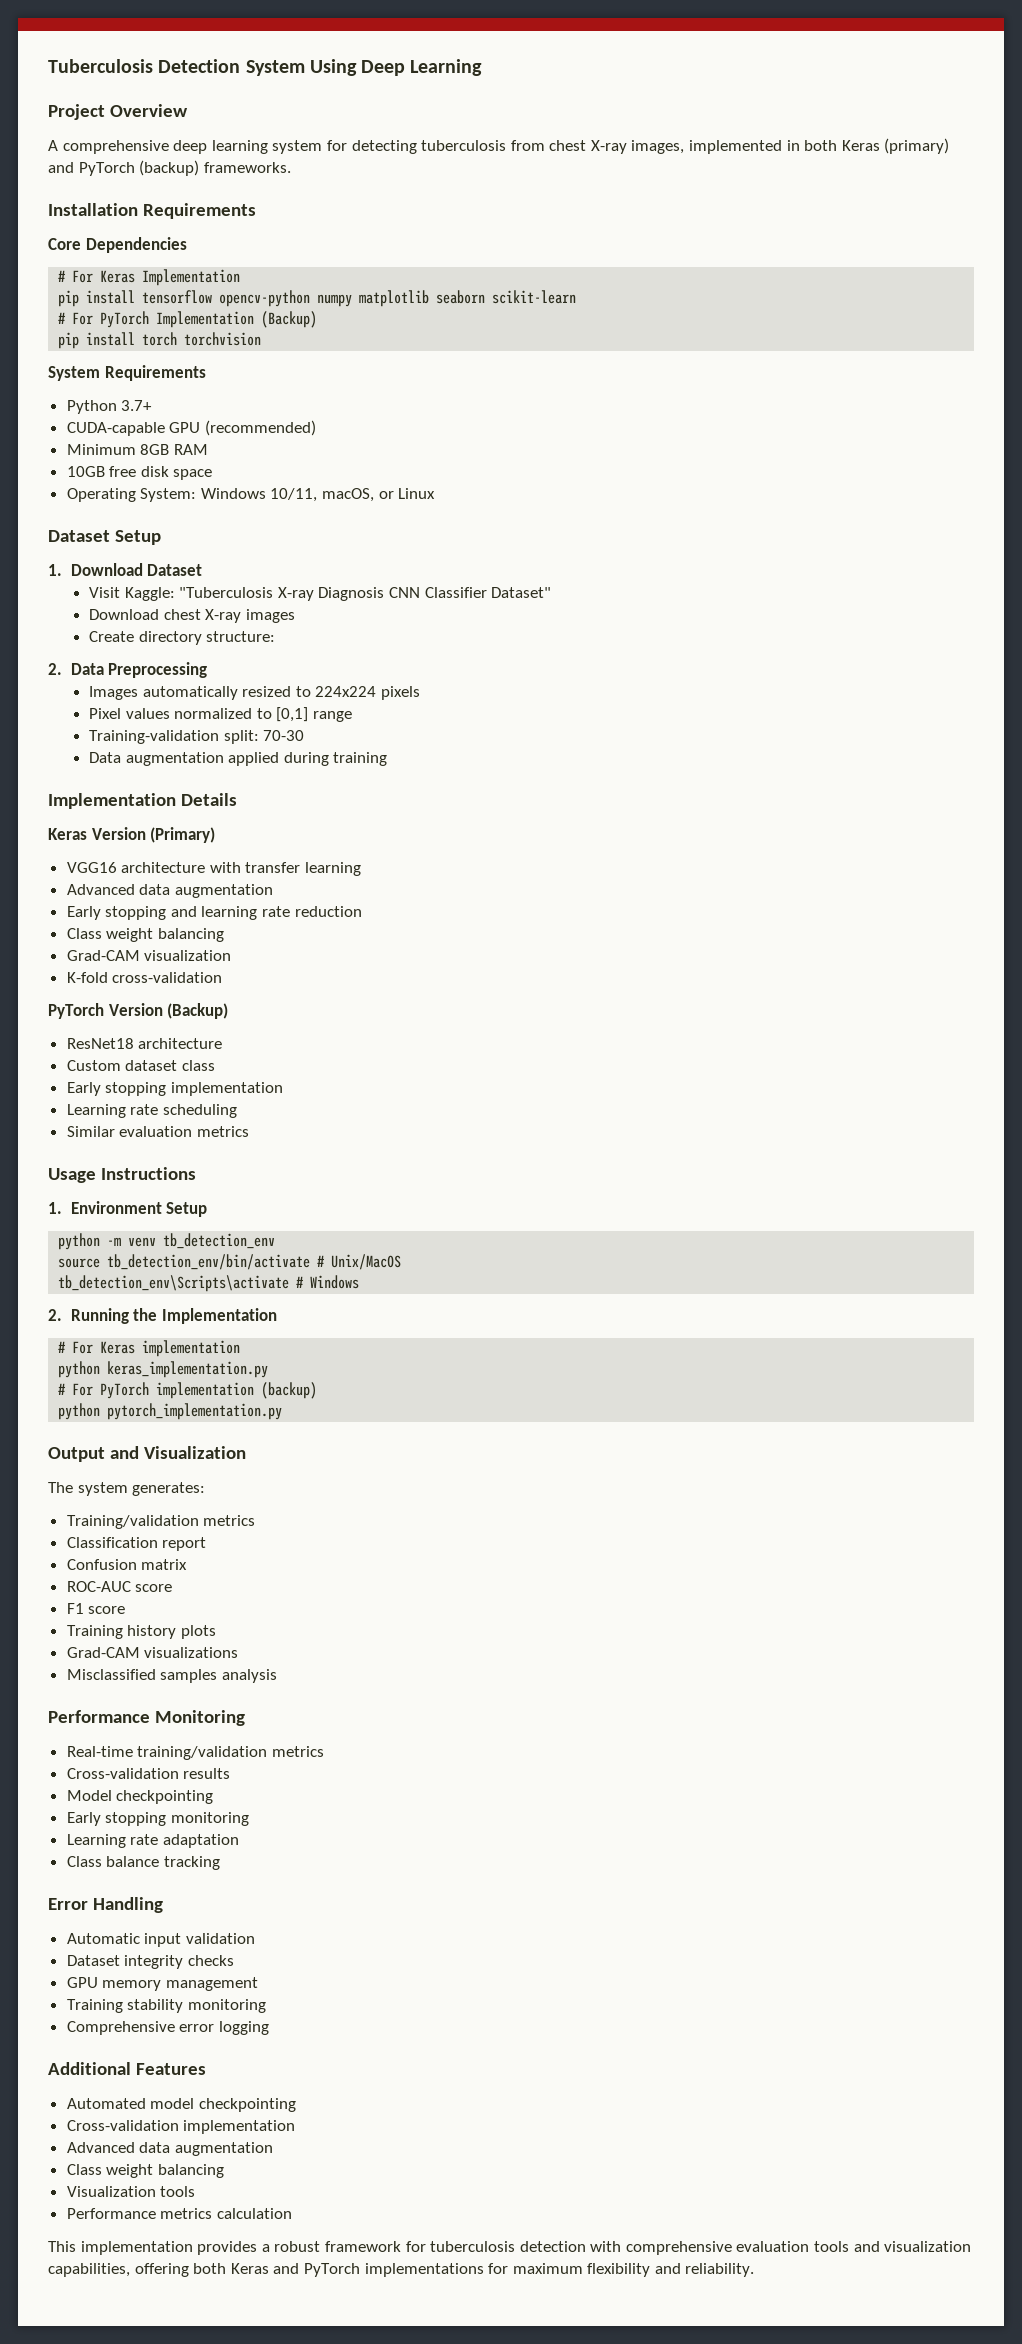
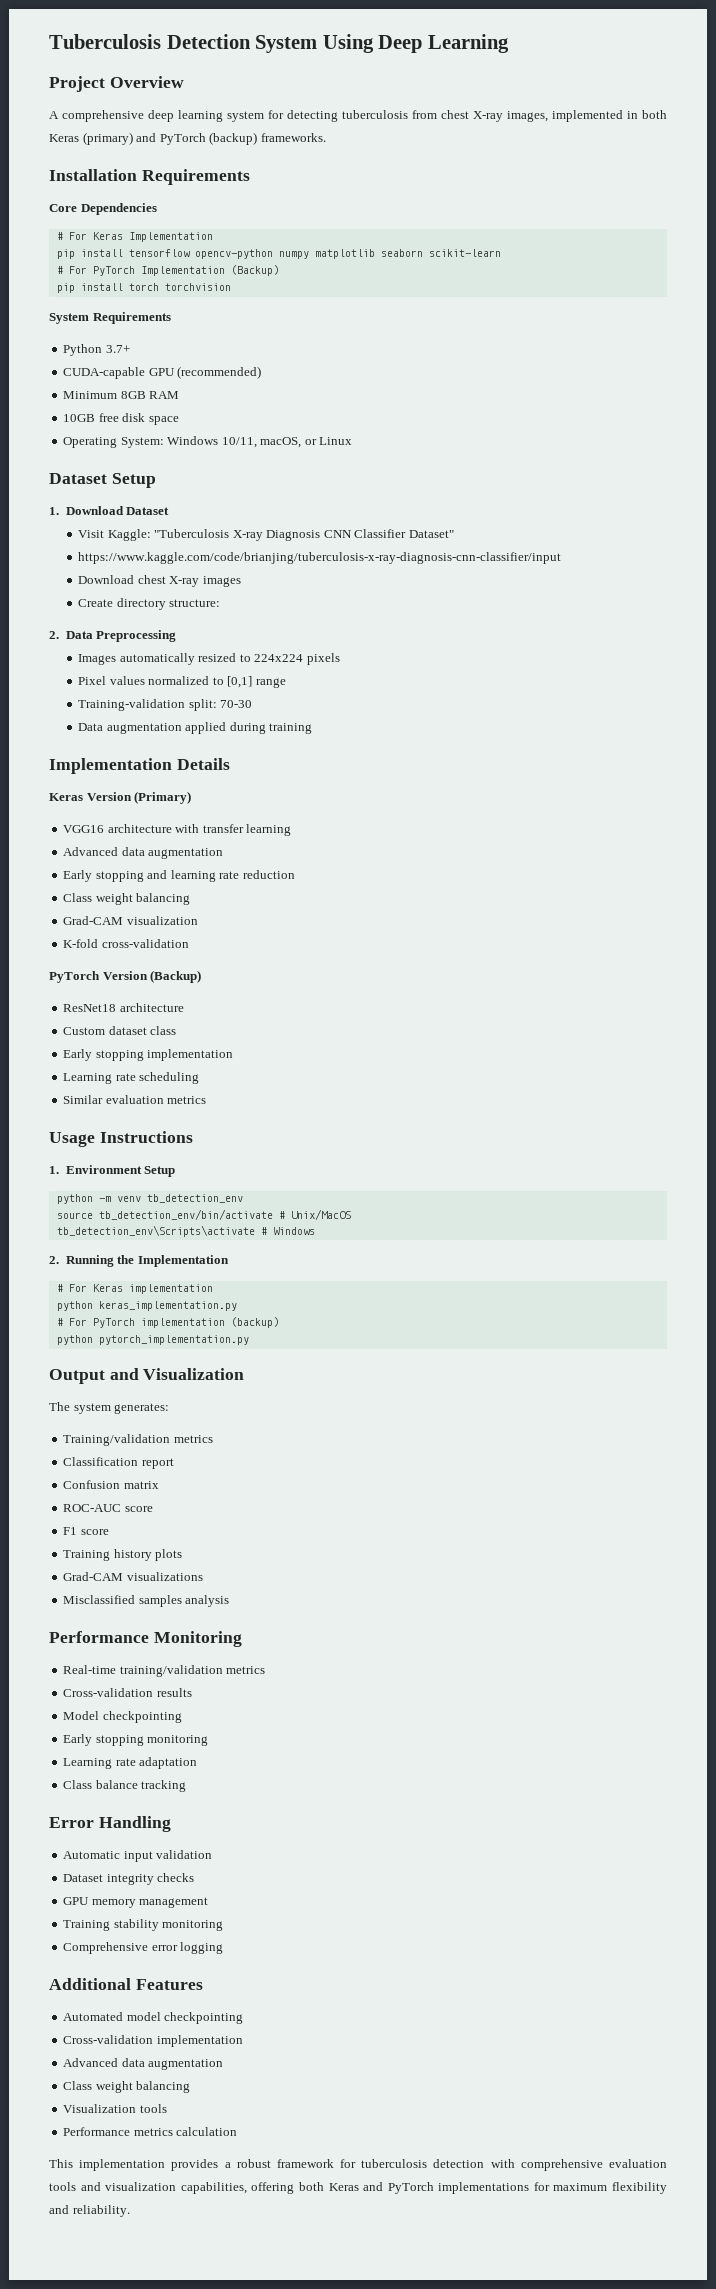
(552, 592) none -> [78,552,562,564] // https://www.kaggle.com/code/brianjing/tuberculosis-x-ray-diagnosis-cnn-classifier/input

